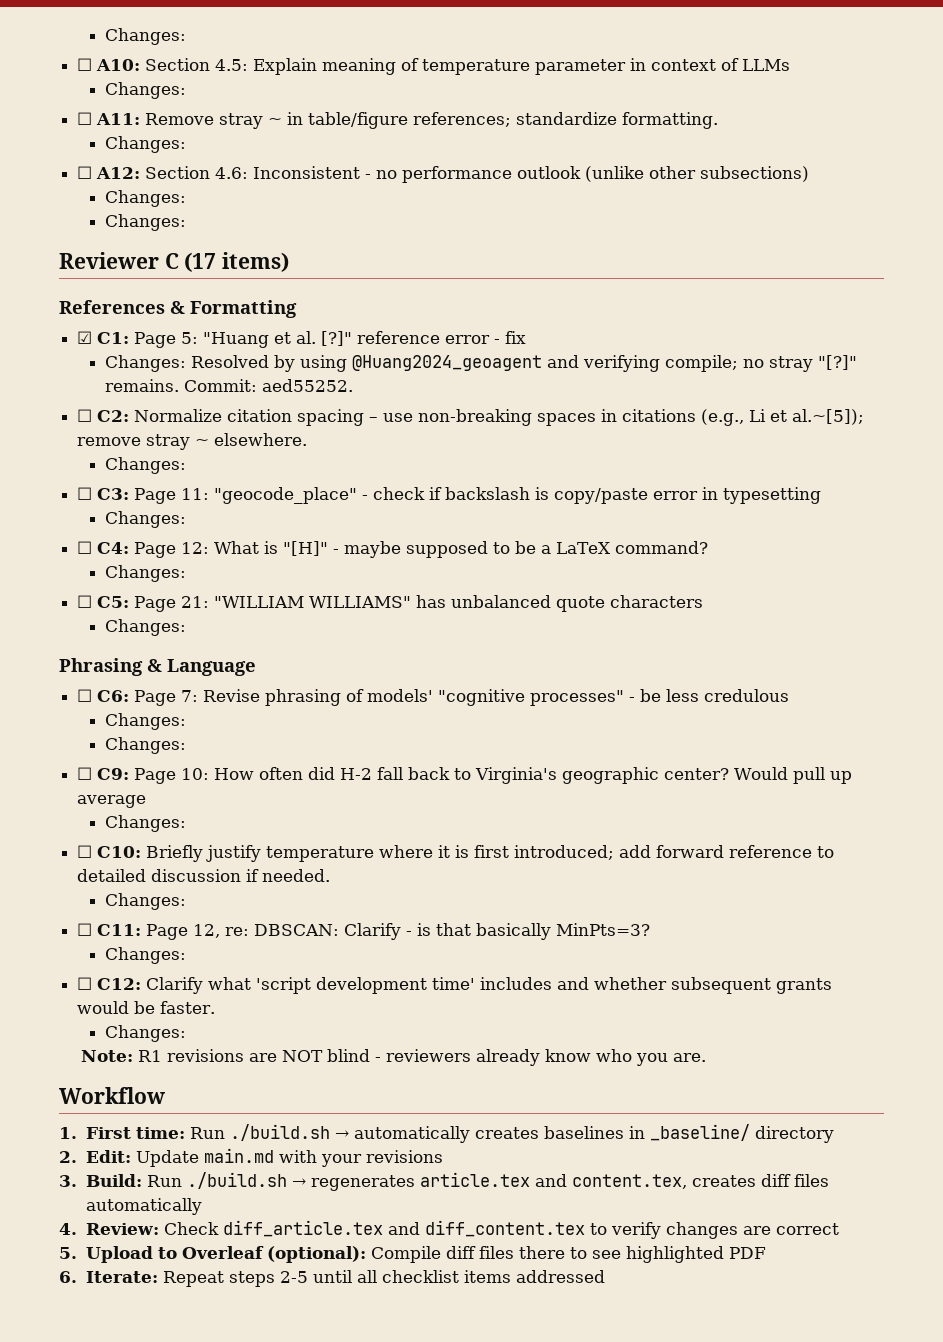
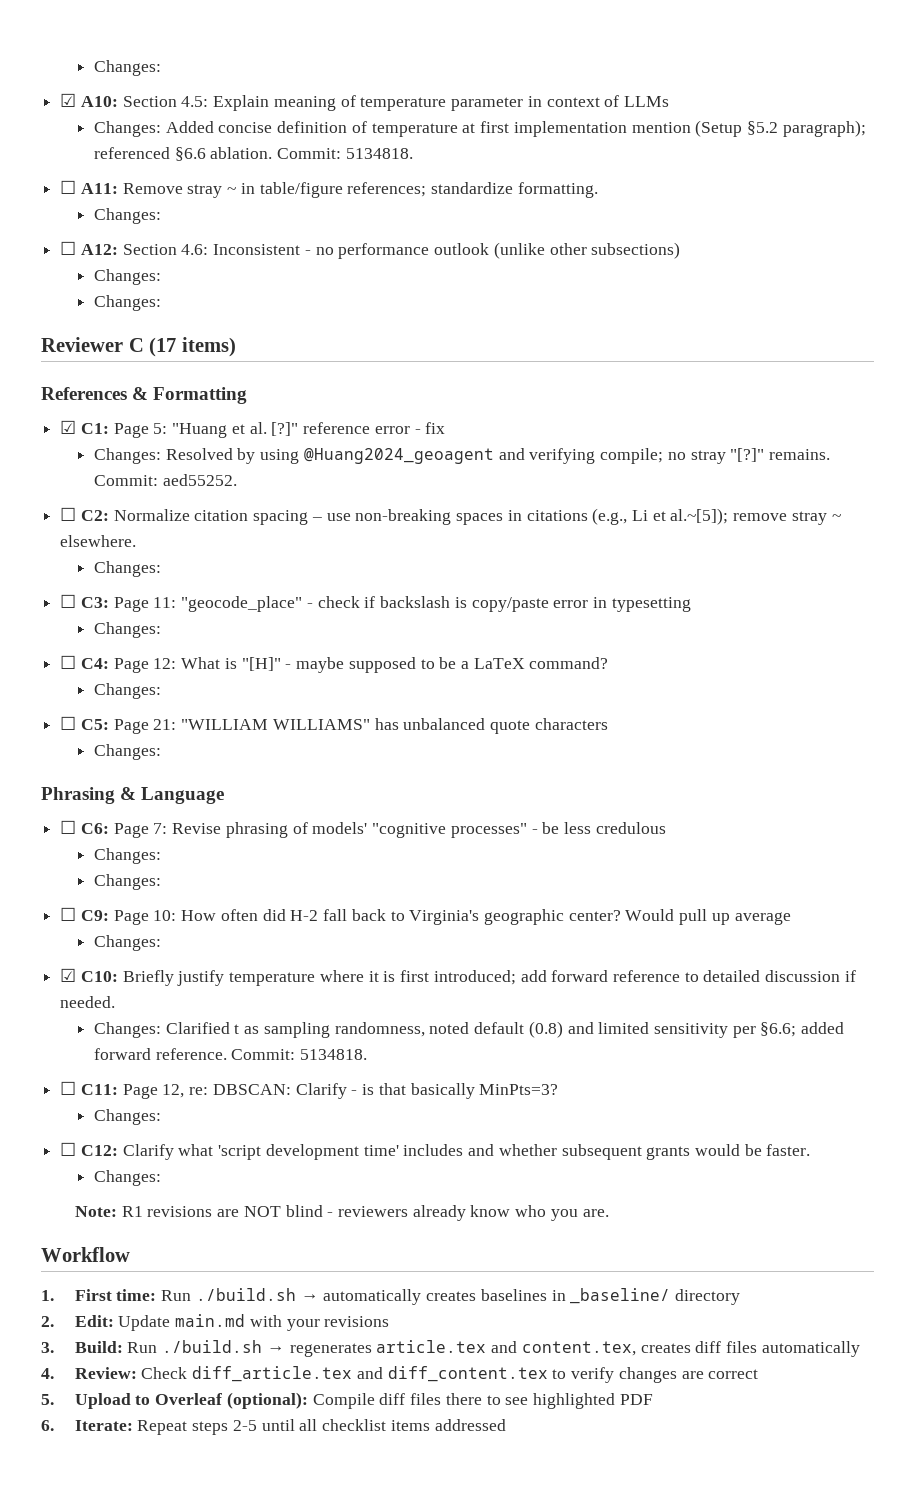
[104,28,186,45] [77,58,93,71] Changes: // ☐ -> [94,60,162,76] [60,93,77,107] Changes: // ☑
(186, 90) none -> [165,120,866,137] [94,147,413,161] Added concise definition of temperature at first implementation mention (Setup §5.2 paragraph); referenced §6.6 ablation. Commit: 5134818.
[77,845,93,858] ☐ -> [60,968,77,982] ☑
(186, 901) none -> [165,1021,845,1038] [94,1048,368,1060] Clarified t as sampling randomness, noted default (0.8) and limited sensitivity per §6.6; added forward reference. Commit: 5134818.

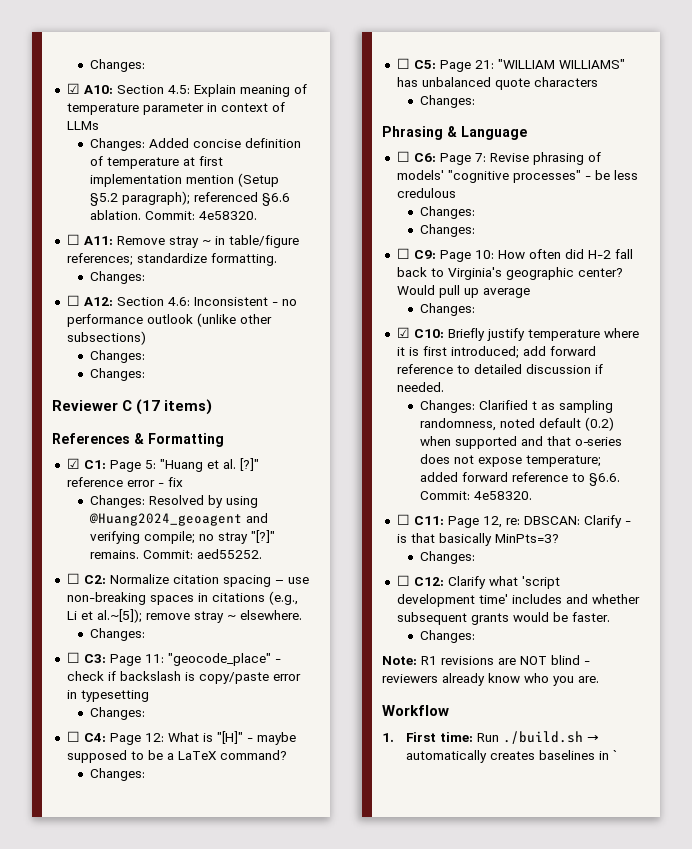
[345,148,413,159] 5134818. -> [199,211,258,220] 4e58320.
[528,1021,845,1038] [94,1048,368,1060] (0.8) and limited sensitivity per §6.6; added forward reference. Commit: 5134818. -> [585,417,615,431] [420,436,623,449] [420,454,602,467] [420,472,621,486] [420,491,533,500] (0.2) when supported and that o‑series does not expose temperature; added forward reference to §6.6. Commit: 4e58320.
[570,1288,741,1305] [41,1314,390,1331] [41,1340,860,1357] [41,1366,759,1383] [41,1392,653,1409] [41,1419,506,1435] _baseline/ directory // 2. Edit: Update main.md with your revisions // 3. Build: Run ./build.sh → regenerates article.tex and content.tex, creates diff files automatically // 4. Review: Check diff_article.tex and diff_content.tex to verify changes are correct // 5. Upload to Overleaf (optional): Compile diff files there to see highlighted PDF // 6. Iterate: Repeat steps 2-5 until all checklist items addressed -> [612,750,617,760] `

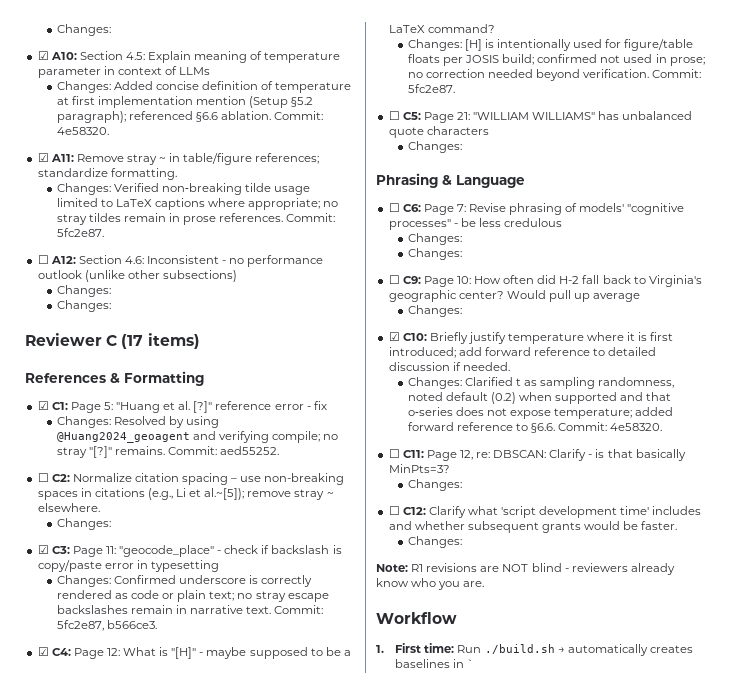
[66,234,80,245] ☐ -> [37,153,49,162] ☑
(146, 277) none -> [113,183,311,195] [56,198,339,210] [56,213,336,225] [56,228,104,237] Verified non‑breaking tilde usage limited to LaTeX captions where appropriate; no stray tildes remain in prose references. Commit: 5fc2e87.
[66,652,80,663] ☐ -> [37,545,49,554] ☑
[66,731,80,742] // ☐ -> [113,575,313,587] [56,590,329,602] [56,605,324,614] [56,620,157,631] [37,647,49,656] Confirmed underscore is correctly rendered as code or plain text; no stray escape backslashes remain in narrative text. Commit: 5fc2e87, b566ce3. // ☑
(146, 774) none -> [464,39,694,51] [407,54,705,66] [407,69,702,81] [407,84,455,93] [H] is intentionally used for figure/table floats per JOSIS build; confirmed not used in prose; no correction needed beyond verification. Commit: 5fc2e87.

